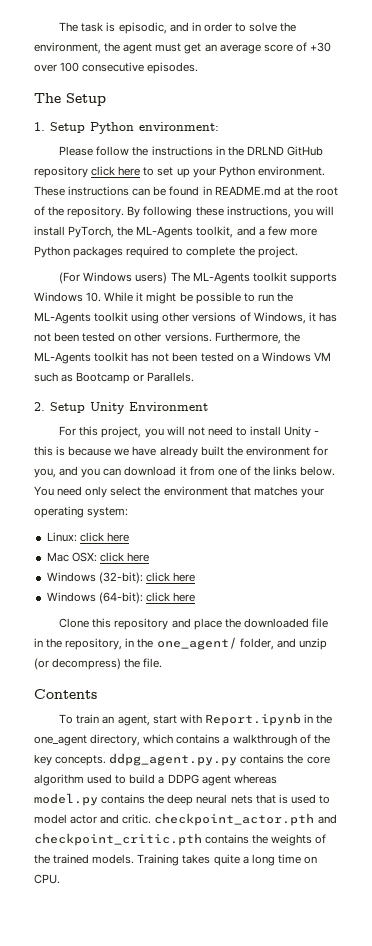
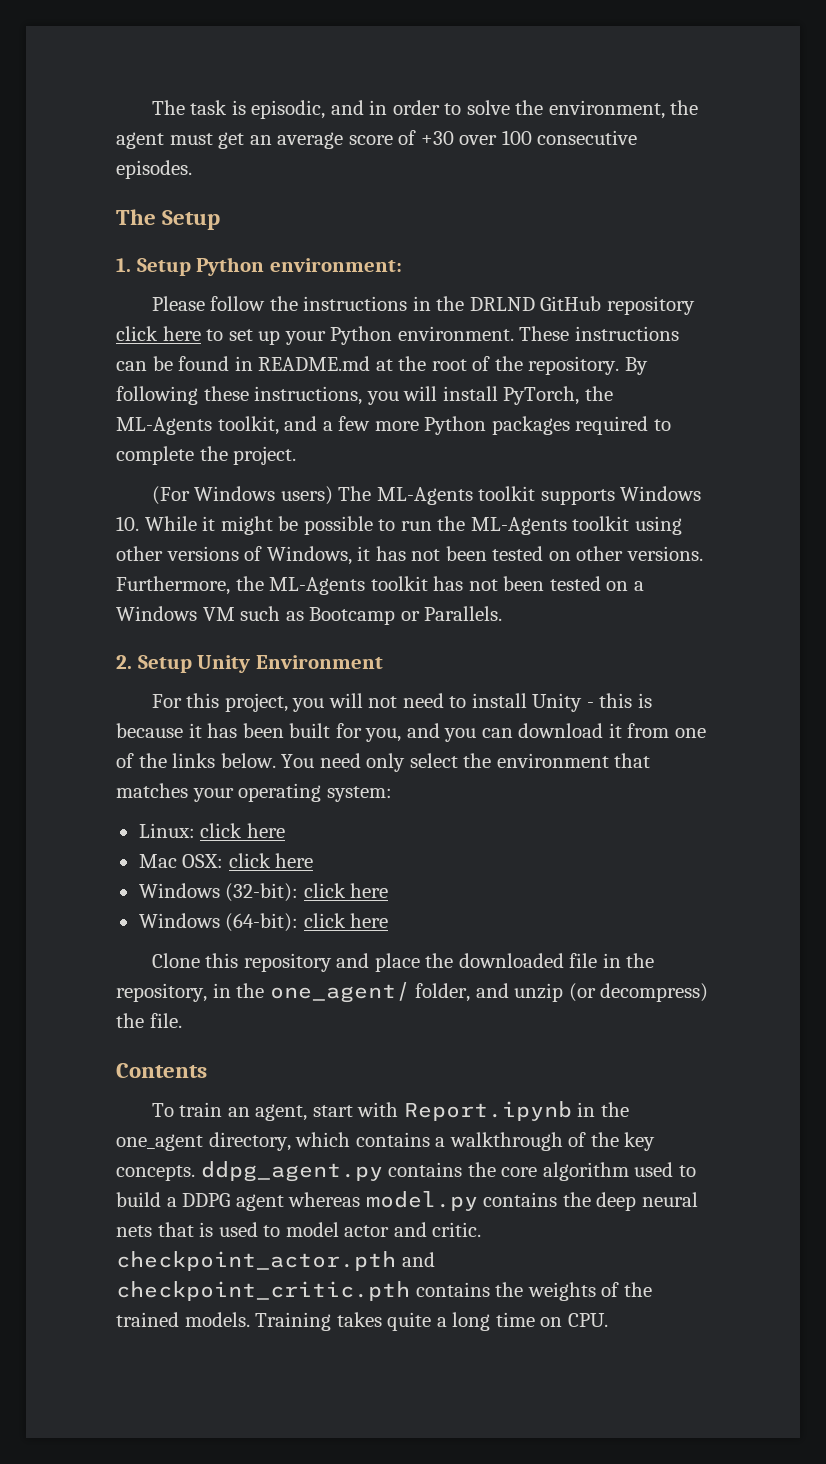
[114,446,310,458] we have already built the environment -> [188,723,331,738] it has been built
[109,753,238,766] ddpg_agent.py.py -> [200,1161,383,1182] ddpg_agent.py

